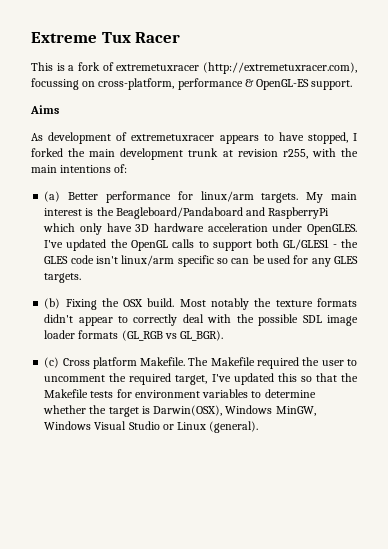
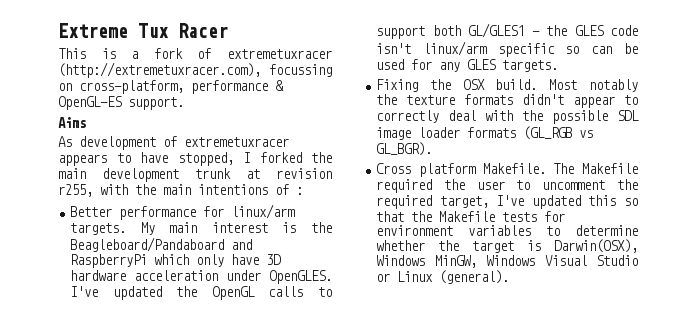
[114,164,128,173] [44,191,61,202] of: // (a) -> [275,184,303,195] of : //
[44,298,61,309] (b) -> (559, 66) none
[44,357,60,368] (c) -> (433, 149) none

